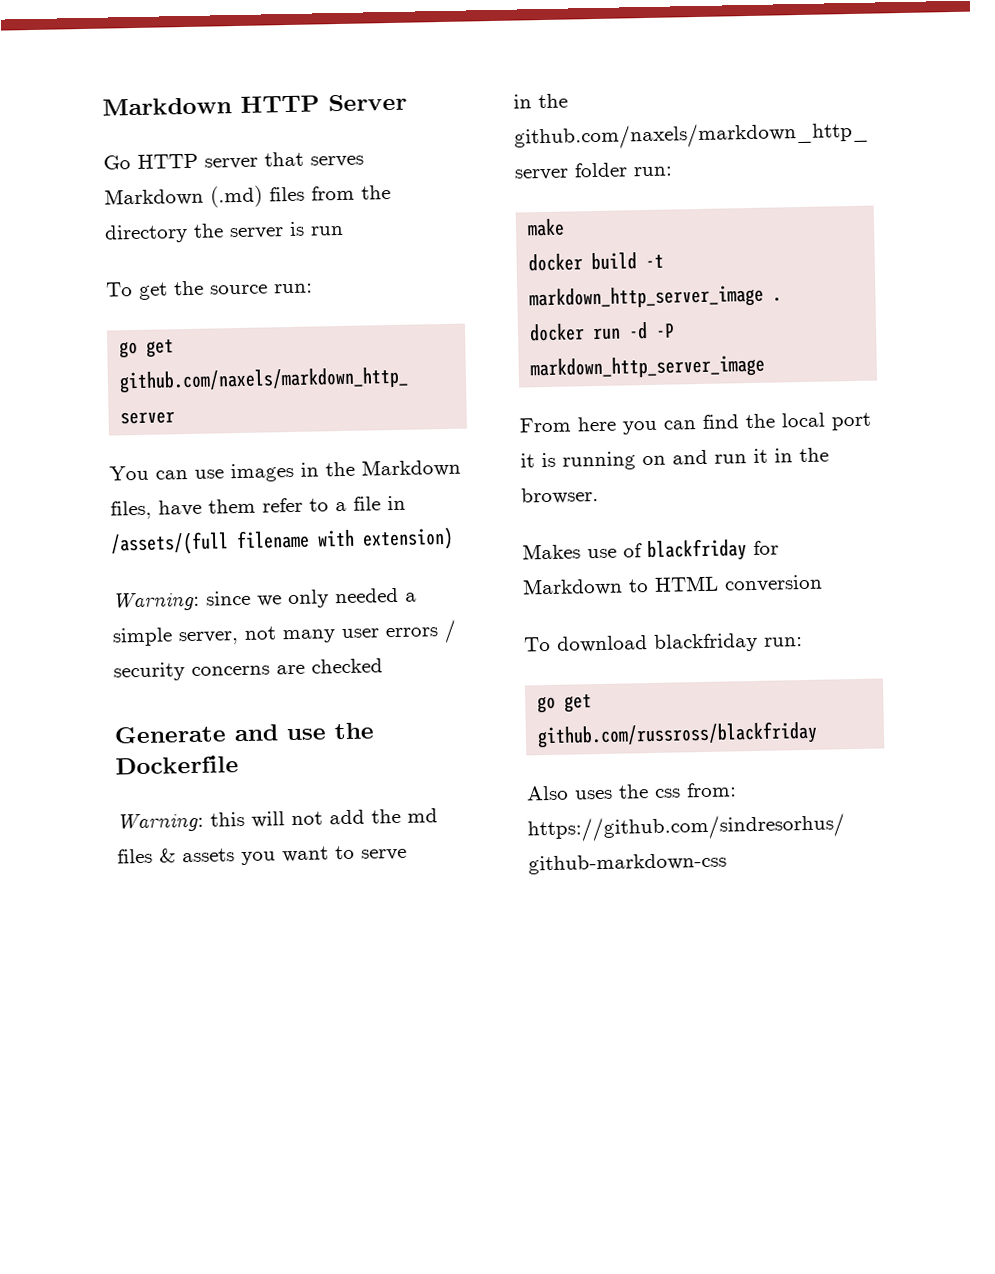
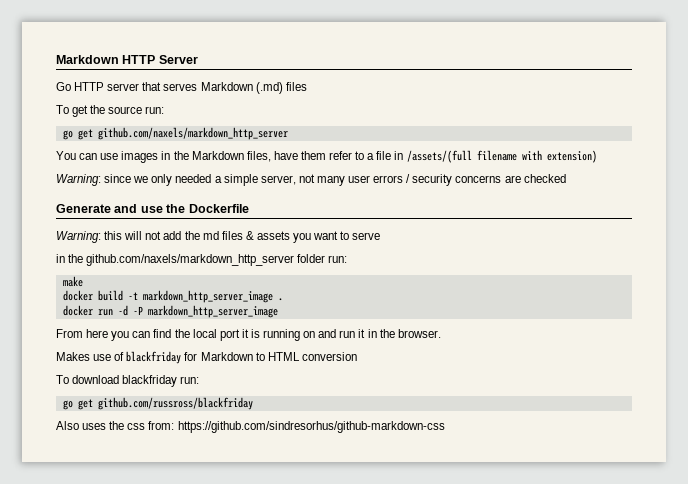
[311,185,391,201] [104,221,344,244] from the directory the server is run -> (307, 86) none

